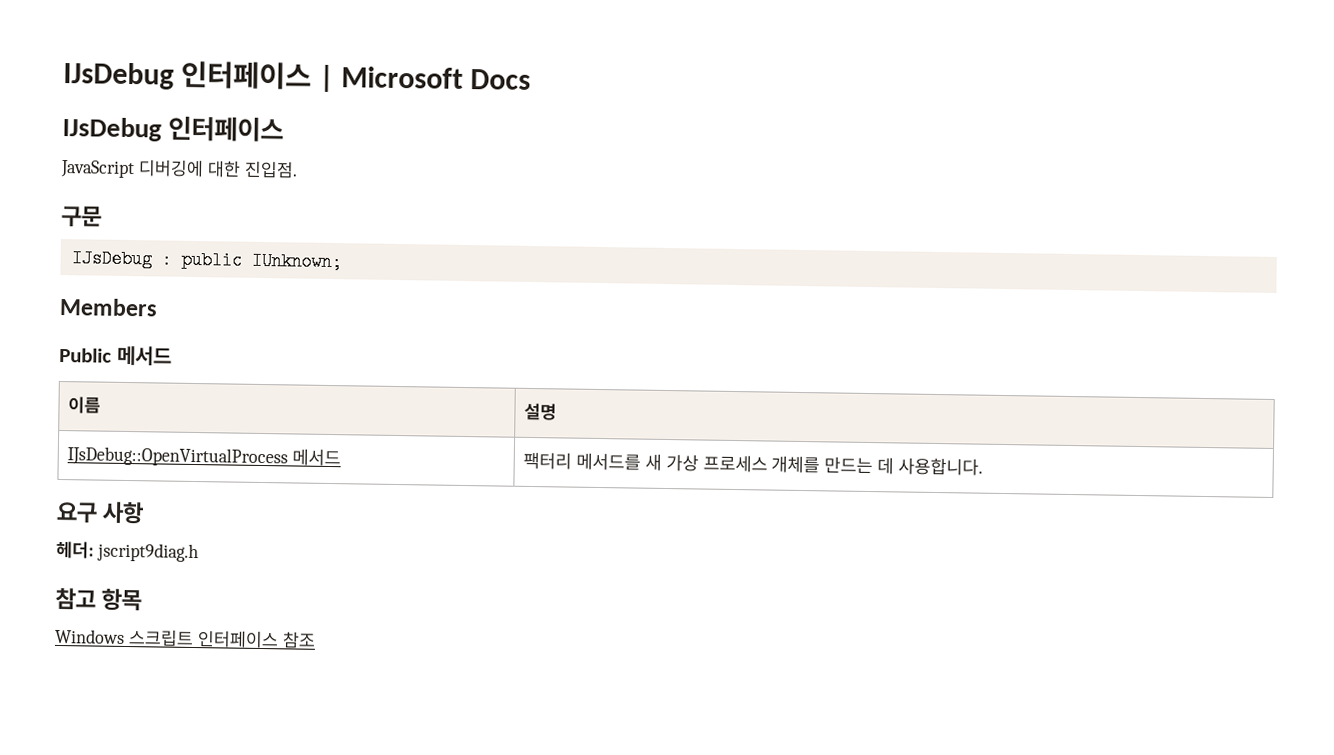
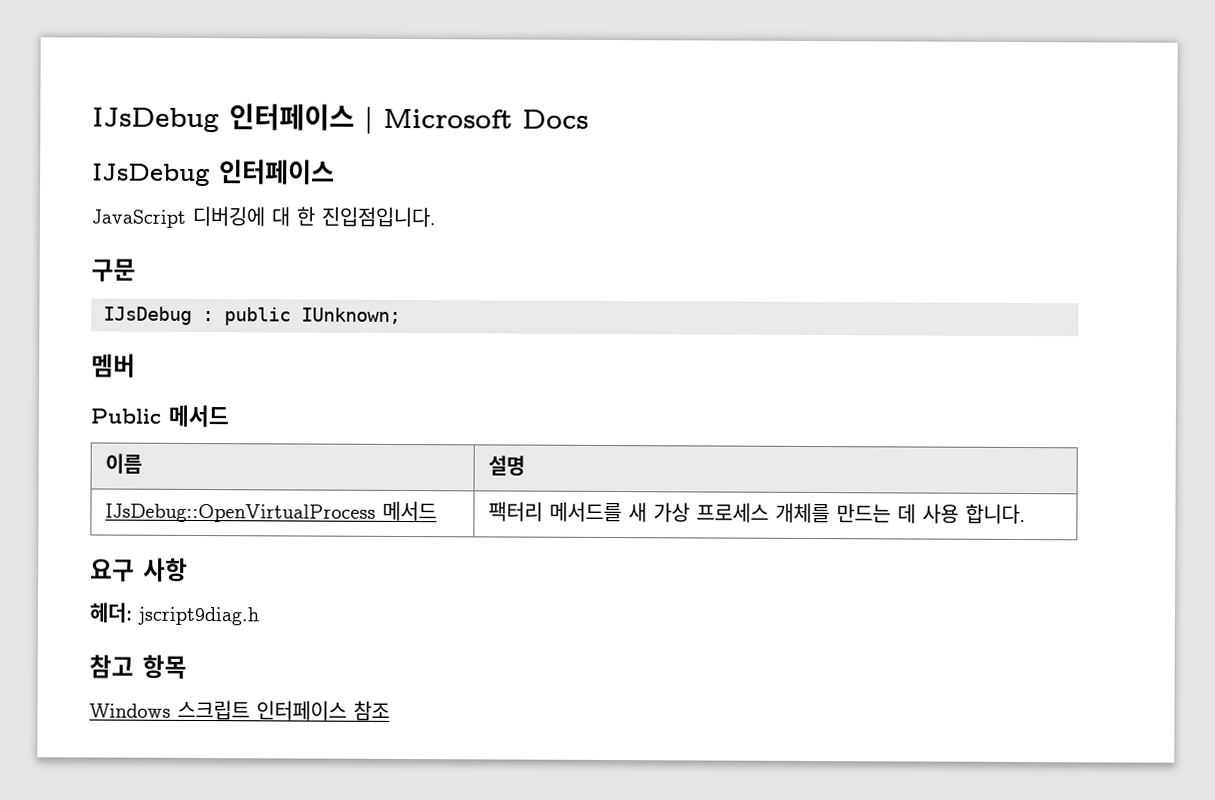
[206,160,298,179] 대한 진입점. -> [271,206,436,228] 대 한 진입점입니다.
[59,297,158,317] Members -> [91,353,136,378] 멤버
[897,457,983,476] 사용합니다. -> [921,503,1026,525] 사용 합니다.

